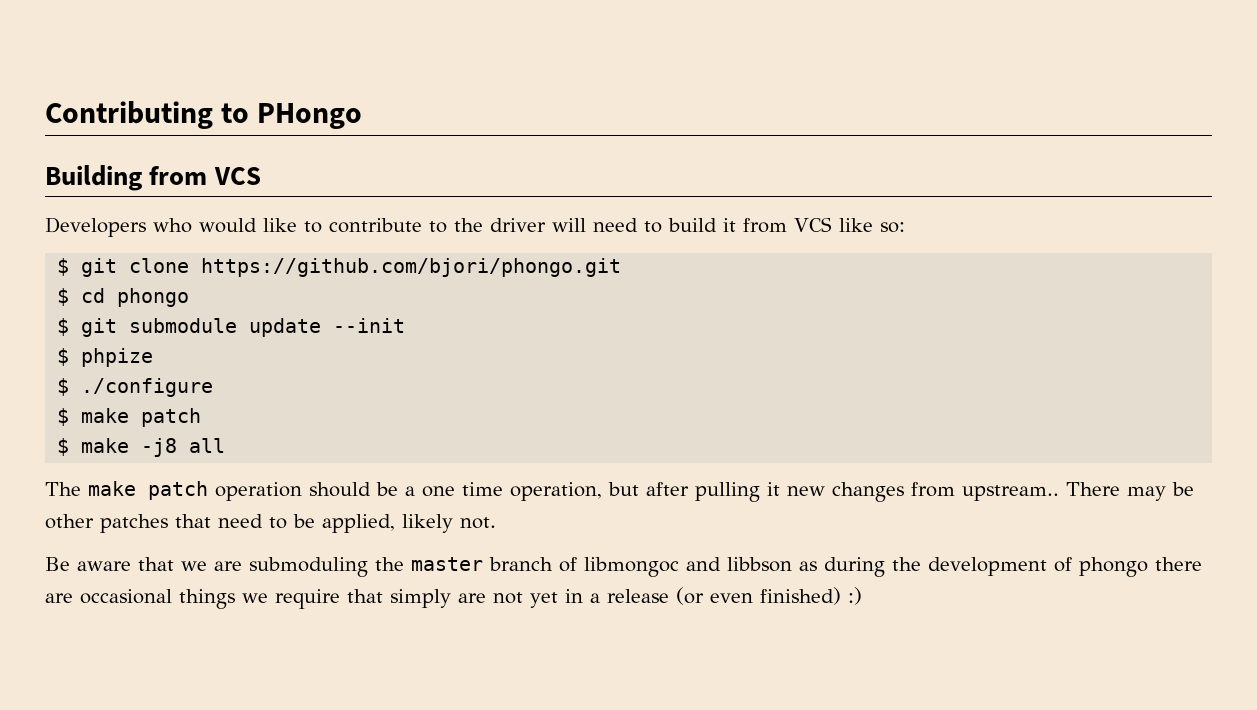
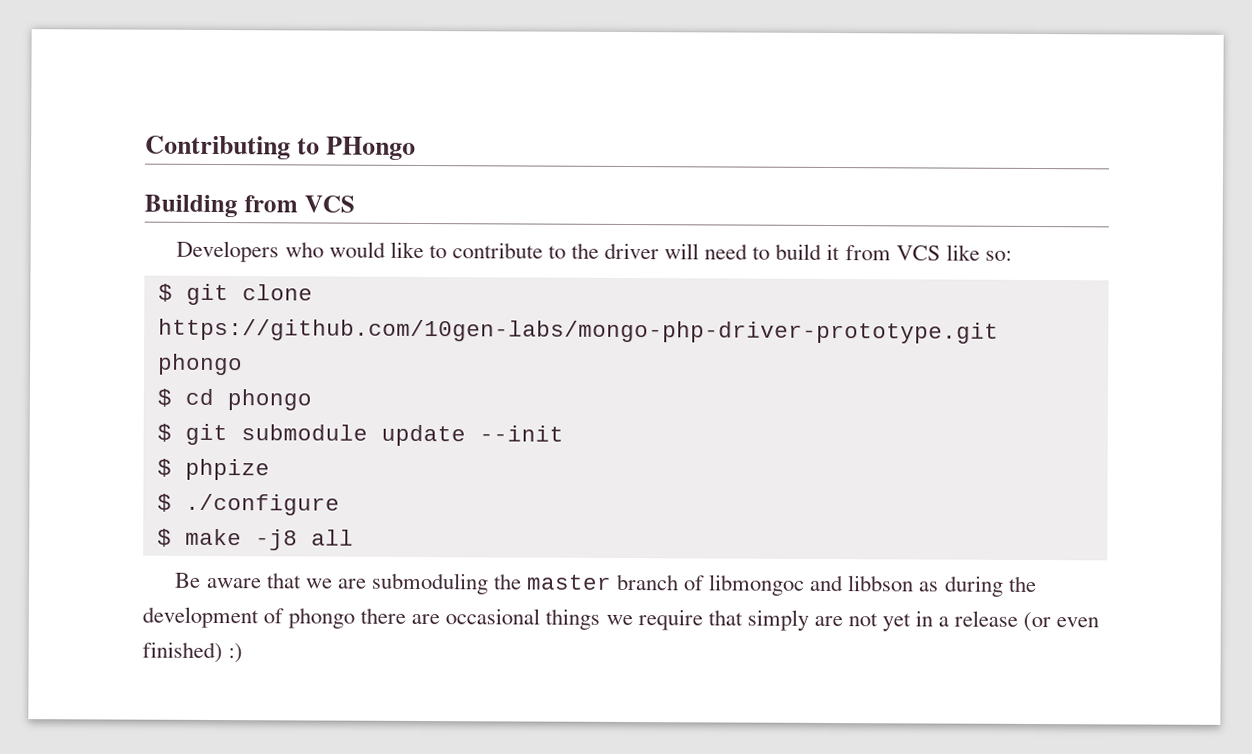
[201,258,622,277] https://github.com/bjori/phongo.git -> [157,318,999,344] [157,353,243,376] https://github.com/10gen-labs/mongo-php-driver-prototype.git phongo
[57,408,202,427] // $ make patch -> (340, 504) none
[45,481,1194,502] [45,514,496,533] // The make patch operation should be a one time operation, but after pulling it new changes from upstream.. There may be other patches that need to be applied, likely not. -> (354, 537) none

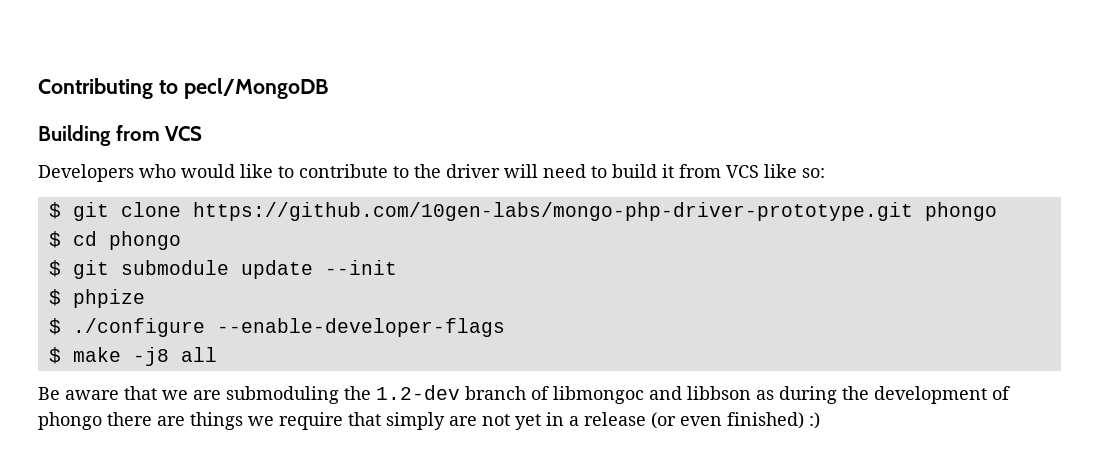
[326,136,417,160] PHongo -> [183,78,328,99] pecl/MongoDB
(340, 504) none -> [216,318,505,337] --enable-developer-flags
[526,574,613,590] master -> [376,385,460,400] 1.2-dev
[445,608,541,625] occasional -> (185, 421) none

